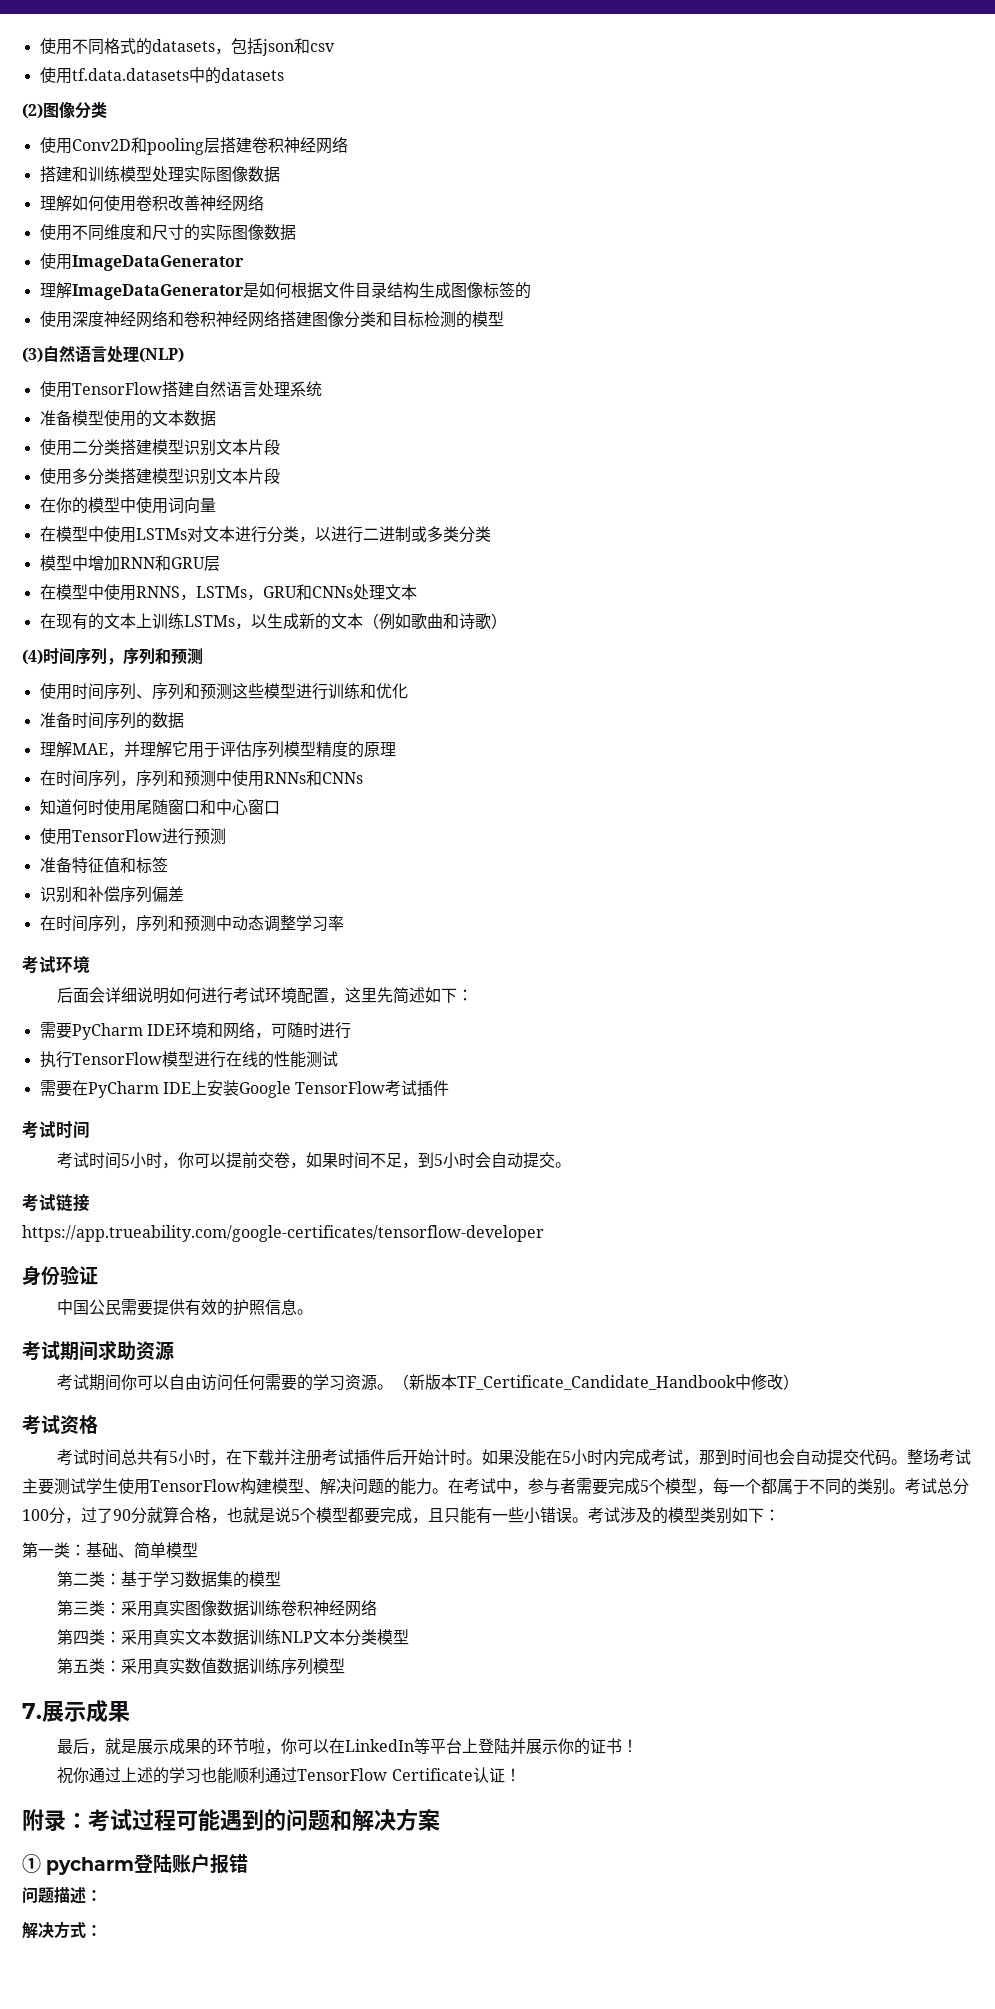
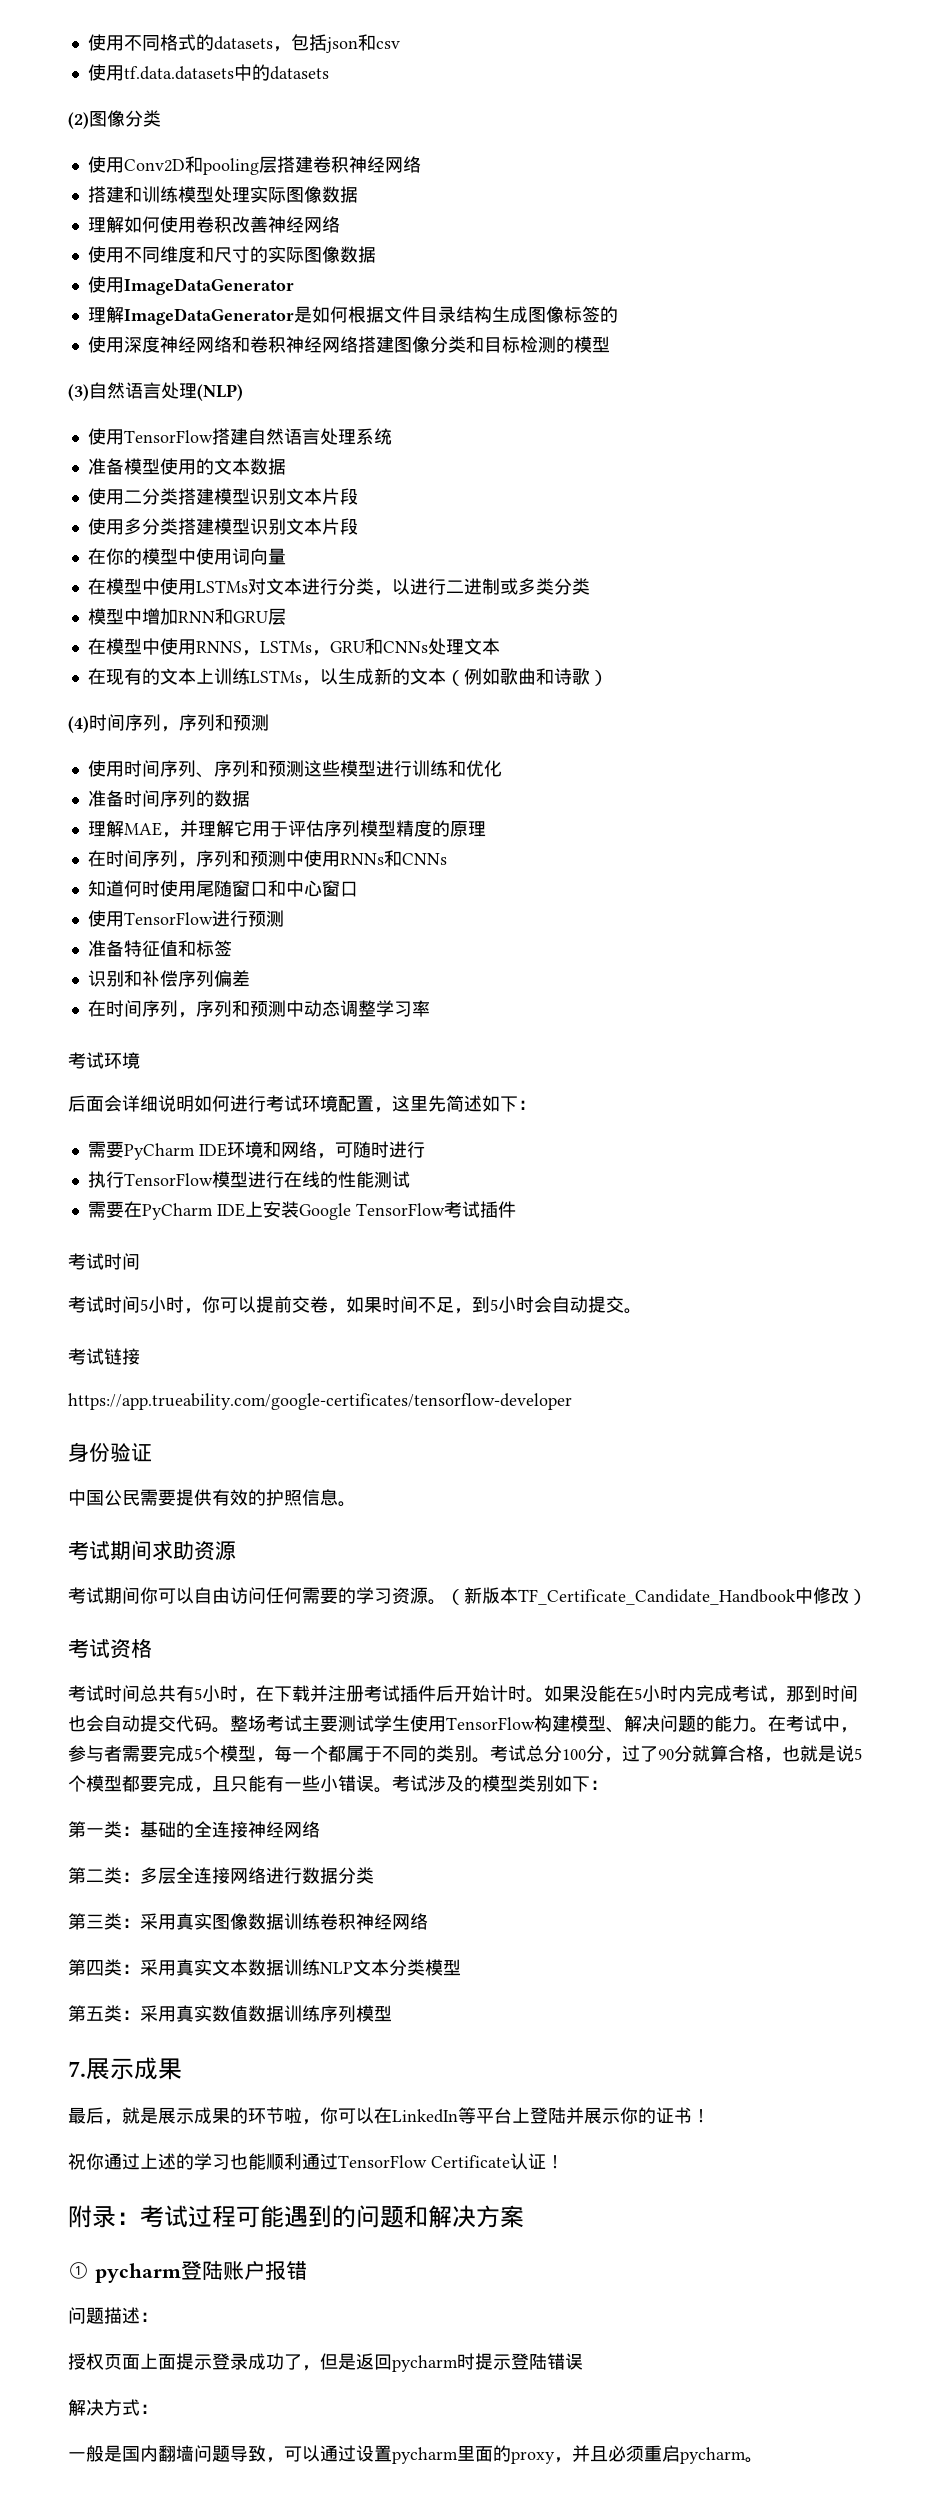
[118,1542,198,1559] [57,1571,282,1588] 、简单模型 // 第二类：基于学习数据集的模型 -> [176,1821,320,1838] [68,1867,374,1884] 的全连接神经网络 // 第二类：多层全连接网络进行数据分类
[22,1921,102,1939] 解决方式： -> [68,2353,583,2372] [68,2399,158,2416] [68,2445,763,2464] 授权页面上面提示登录成功了，但是返回pycharm时提示登陆错误 // 解决方式： // 一般是国内翻墙问题导致，可以通过设置pycharm里面的proxy，并且必须重启pycharm。

